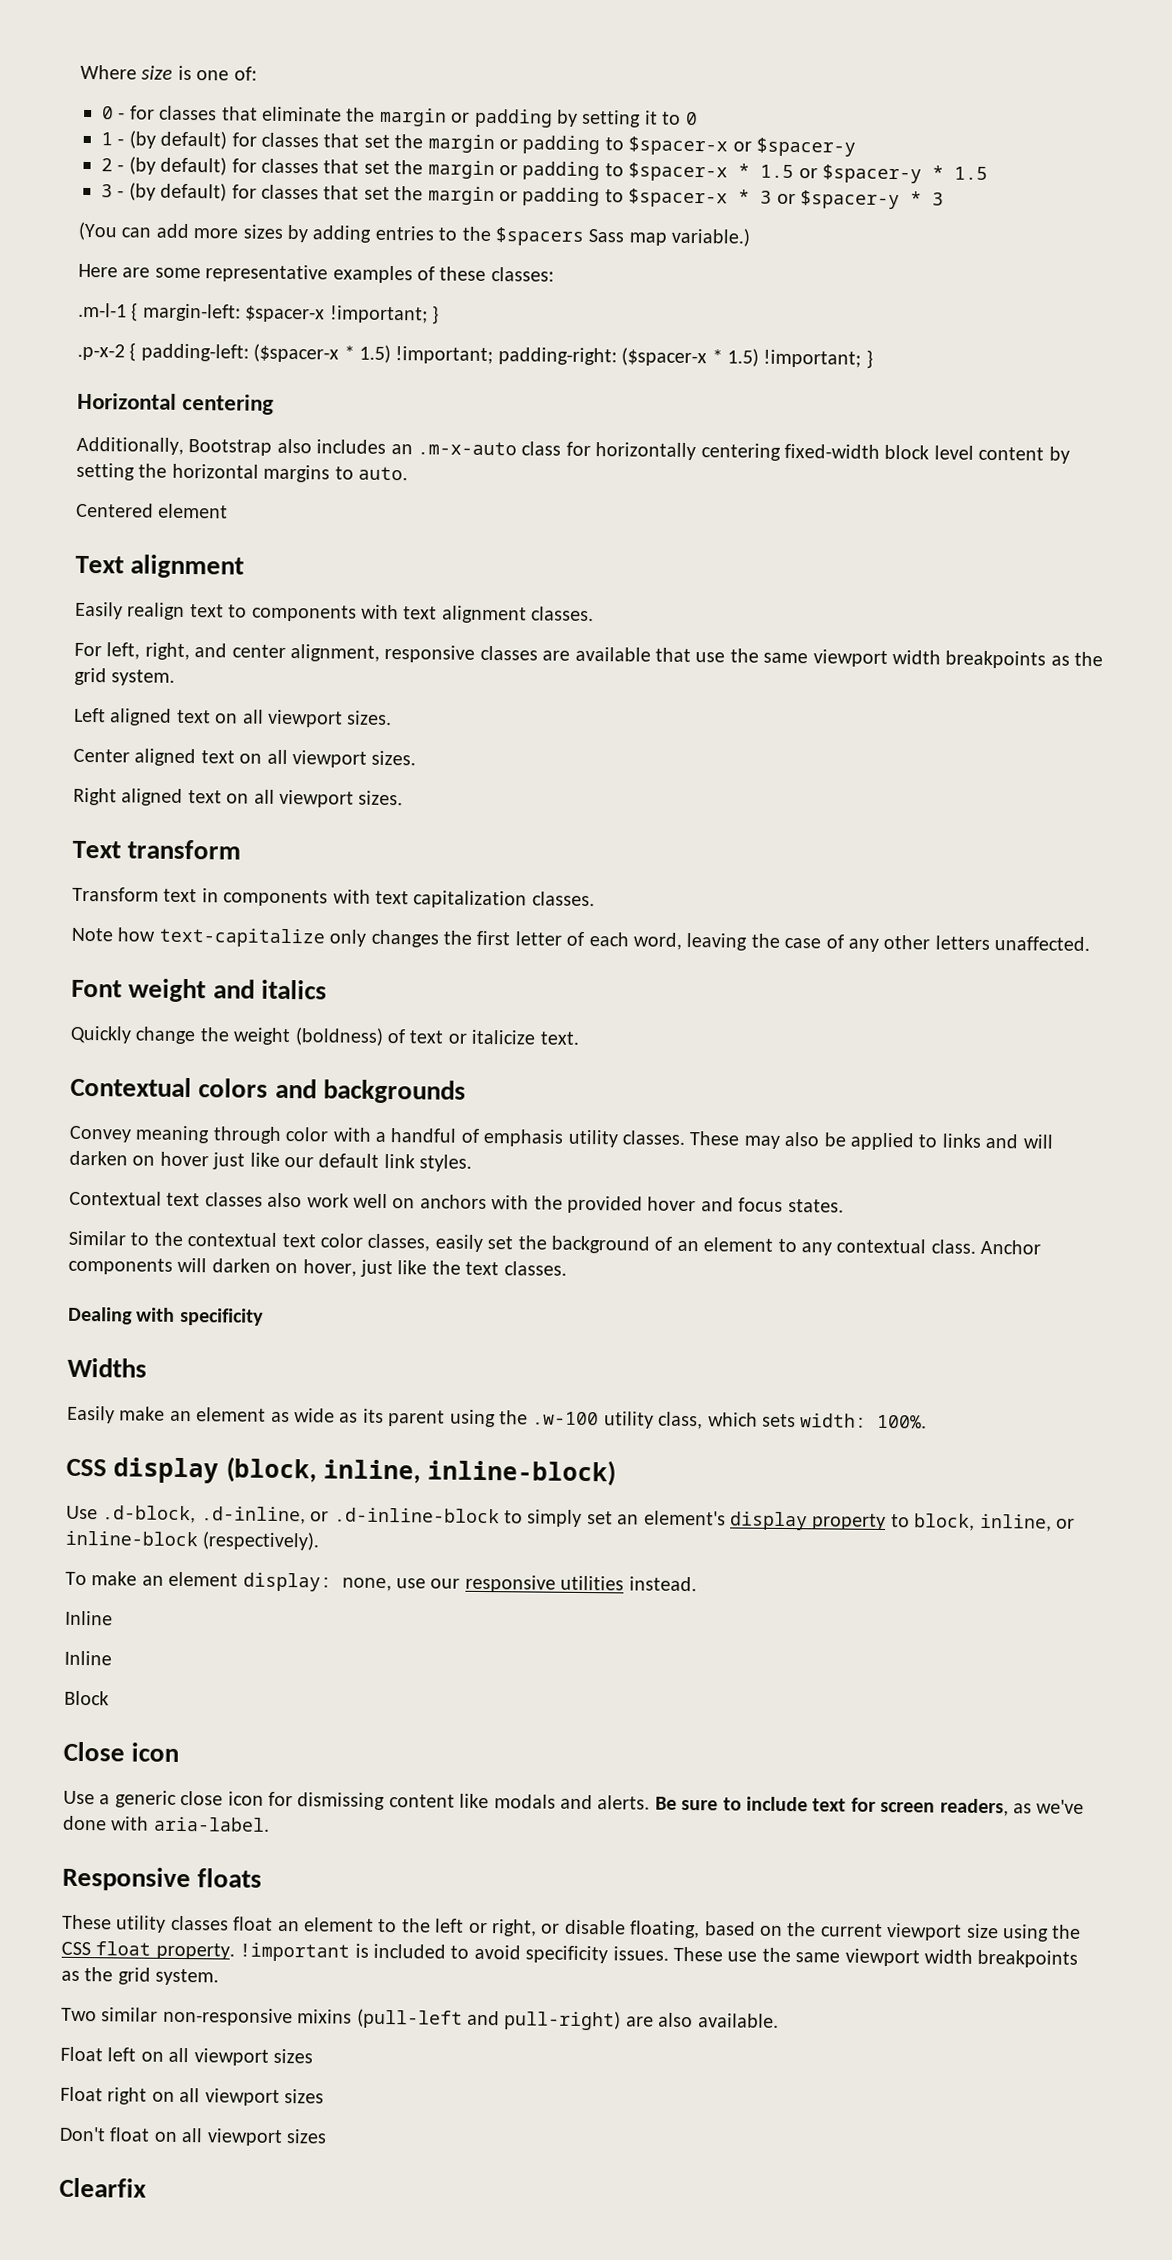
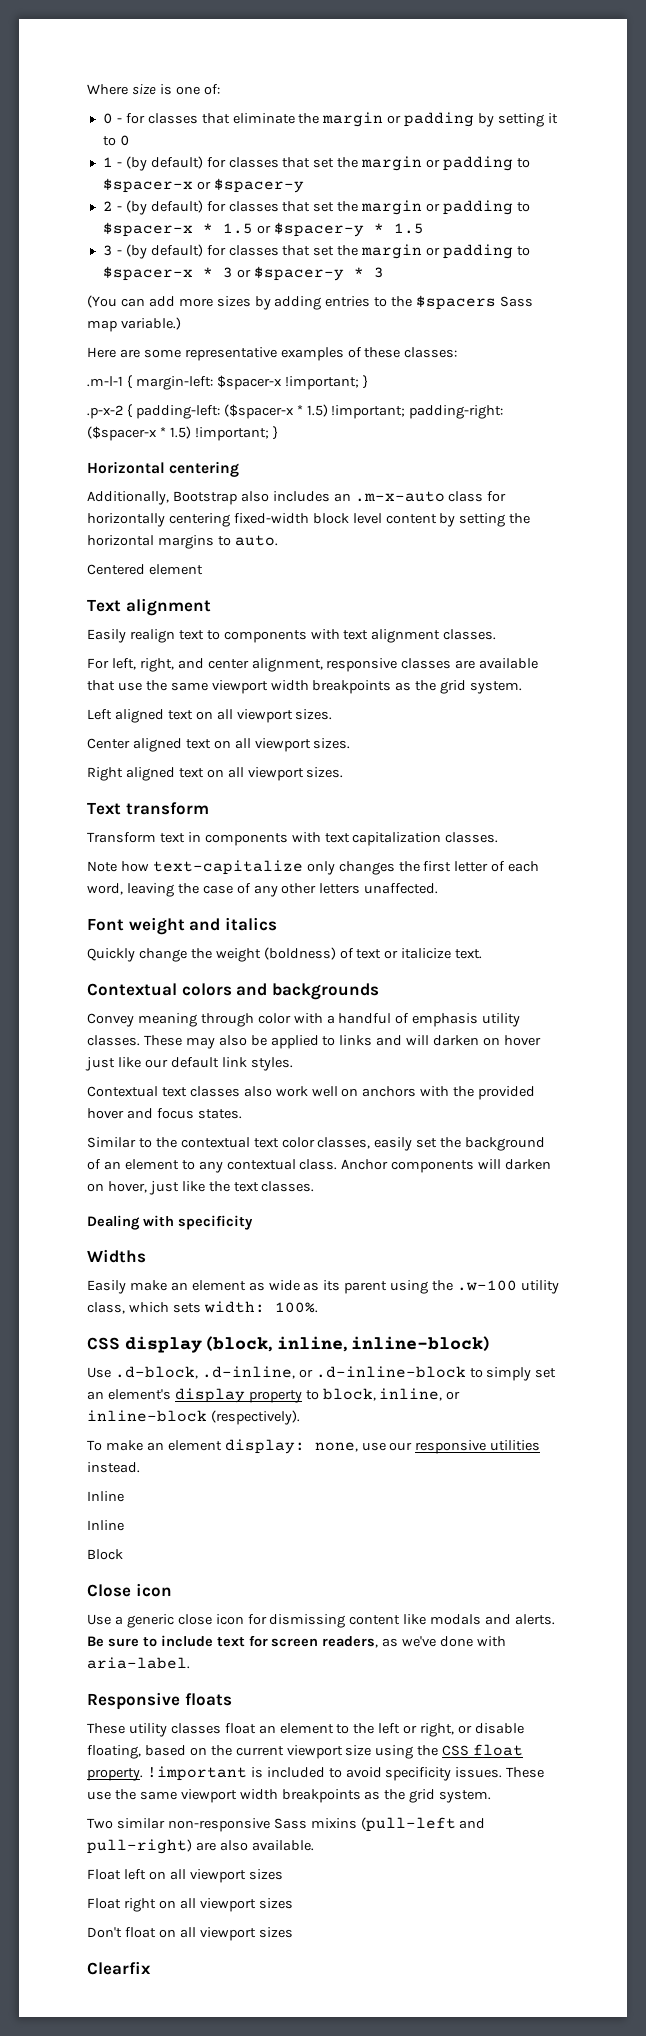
(293, 2017) none -> [273,1818,307,1829] Sass

